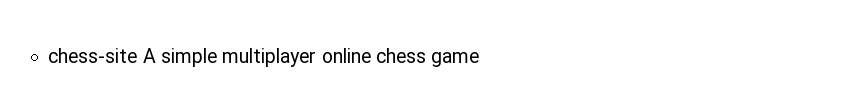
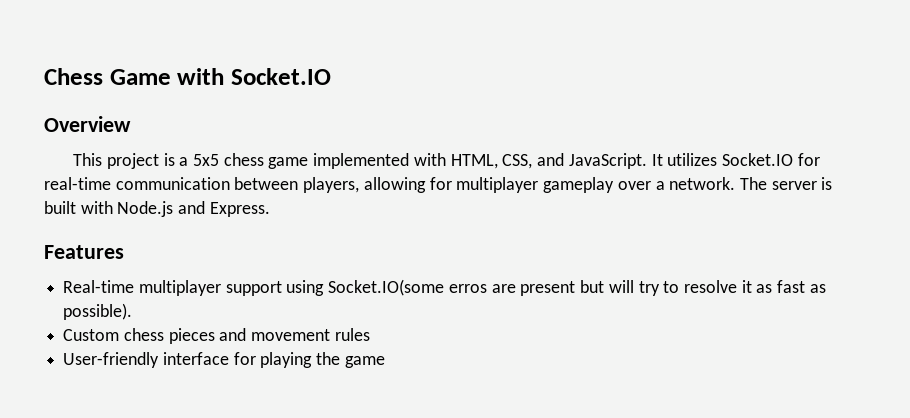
[48,48,426,67] chess-site A simple multiplayer online chess -> [44,68,331,85] [44,116,131,132] [73,153,820,169] [44,177,833,193] [44,201,270,217] [44,245,124,259] [63,279,826,296] [63,303,133,320] [63,328,370,344] [63,352,341,368] Chess Game with Socket.IO // Overview // This project is a 5x5 chess game implemented with HTML, CSS, and JavaScript. It utilizes Socket.IO for real-time communication between players, allowing for multiplayer gameplay over a network. The server is built with Node.js and Express. // Features // Real-time multiplayer support using Socket.IO(some erros are present but will try to resolve it as fast as possible). // Custom chess pieces and movement rules // User-friendly interface for playing the

